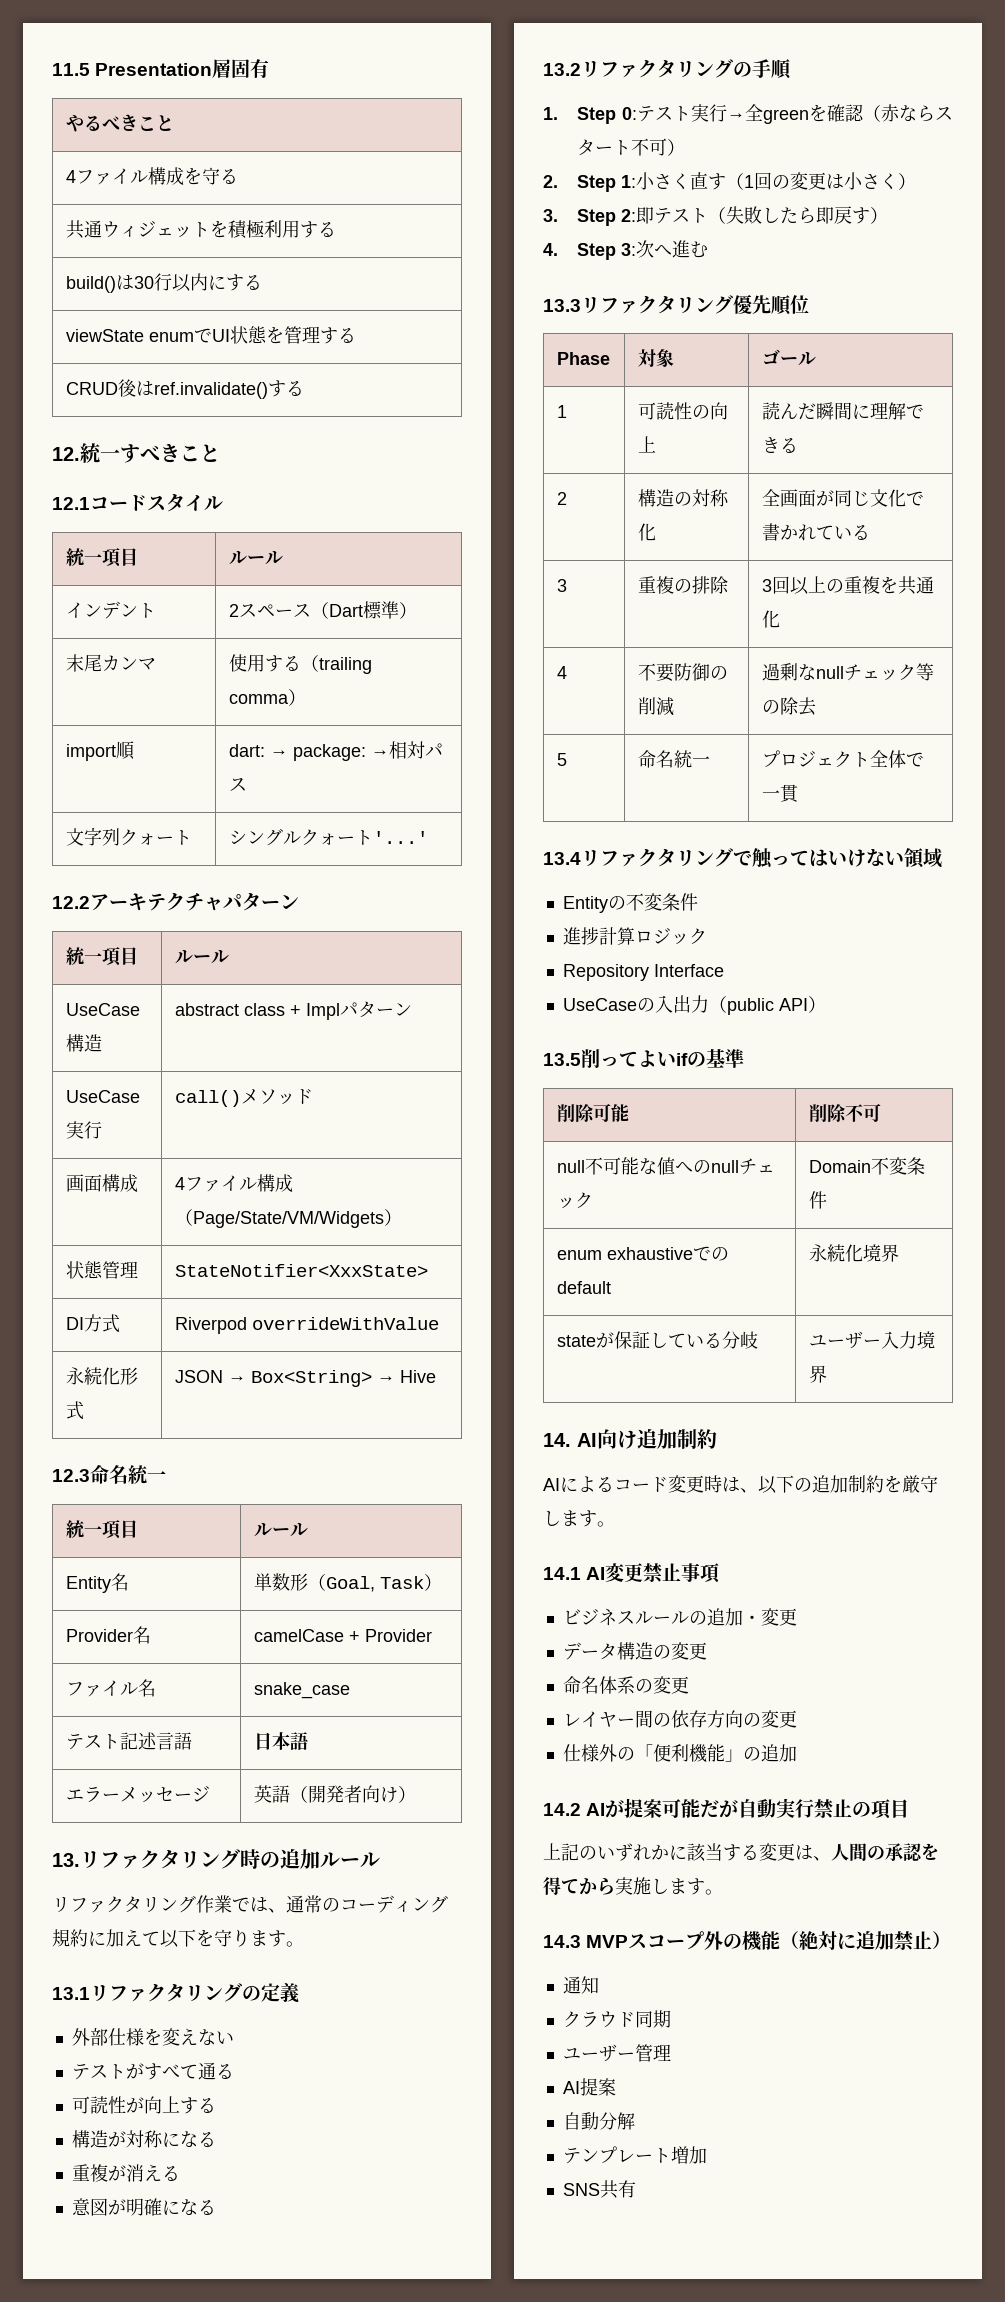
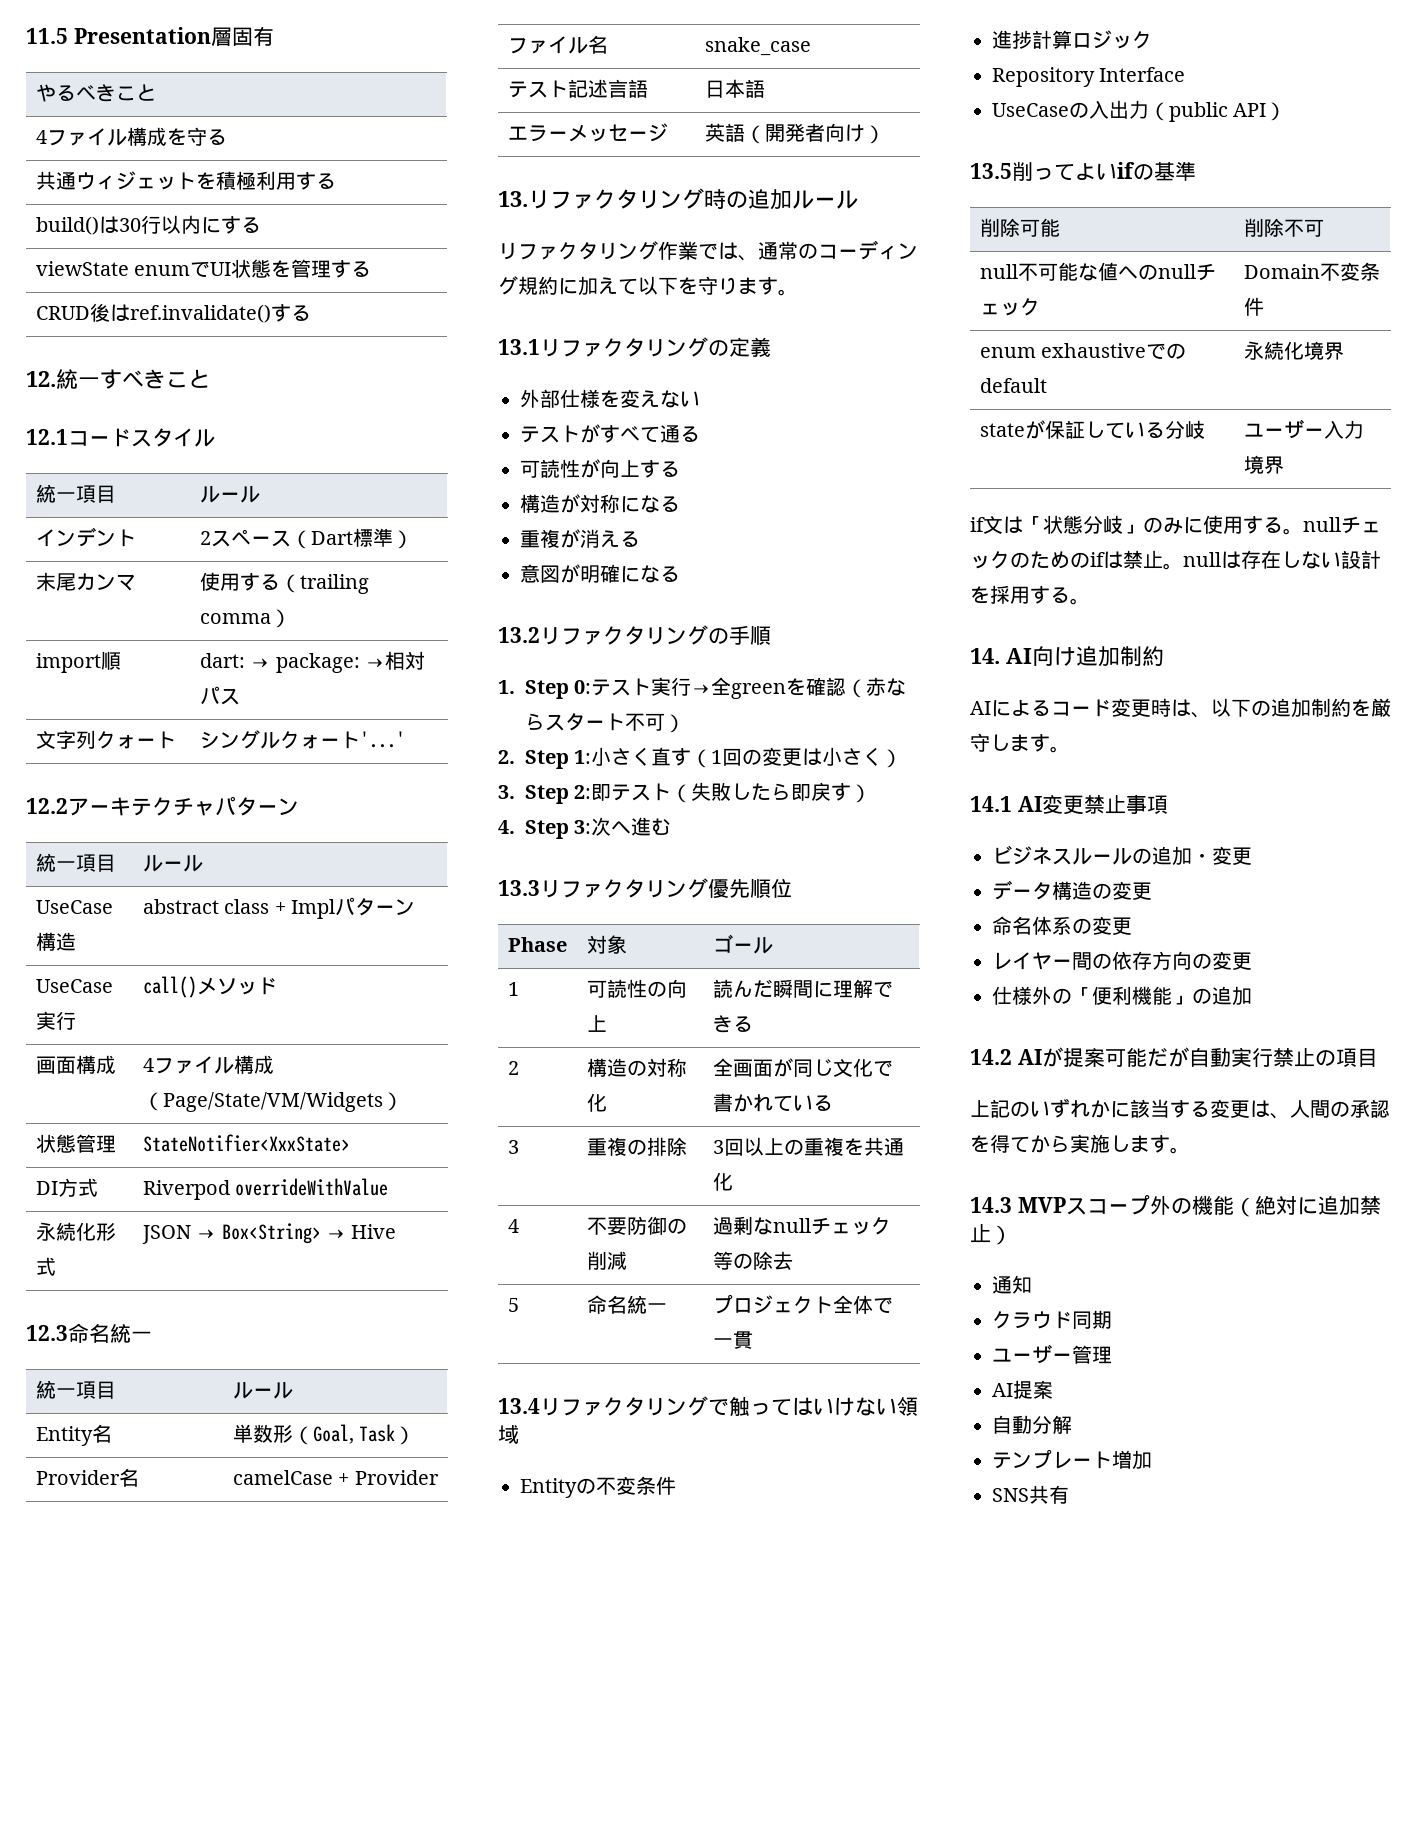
(827, 1374) none -> [970,515,1381,535] [970,550,1381,570] [970,585,1090,605] // if文は「状態分岐」のみに使用する。nullチェックのためのifは禁止。nullは存在しない設計を採用する。

